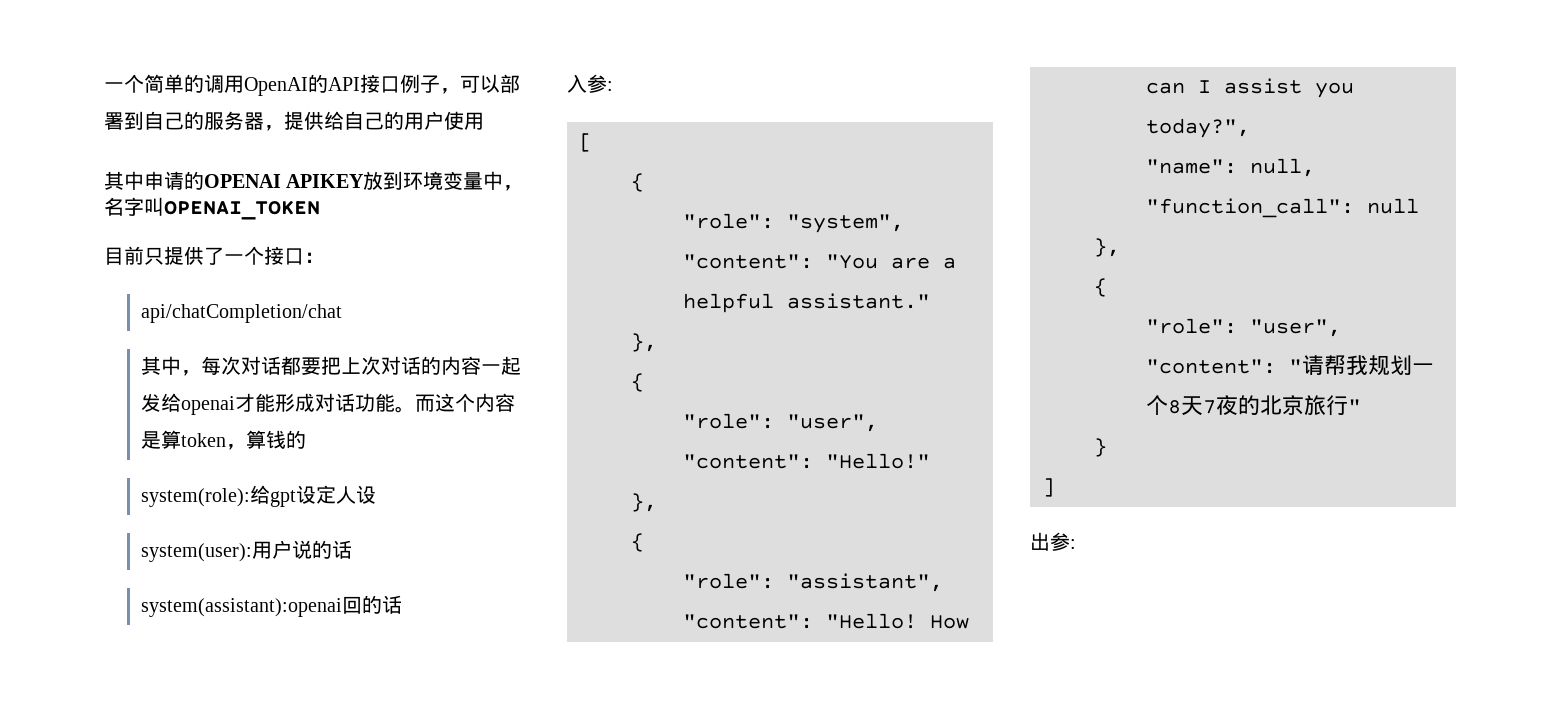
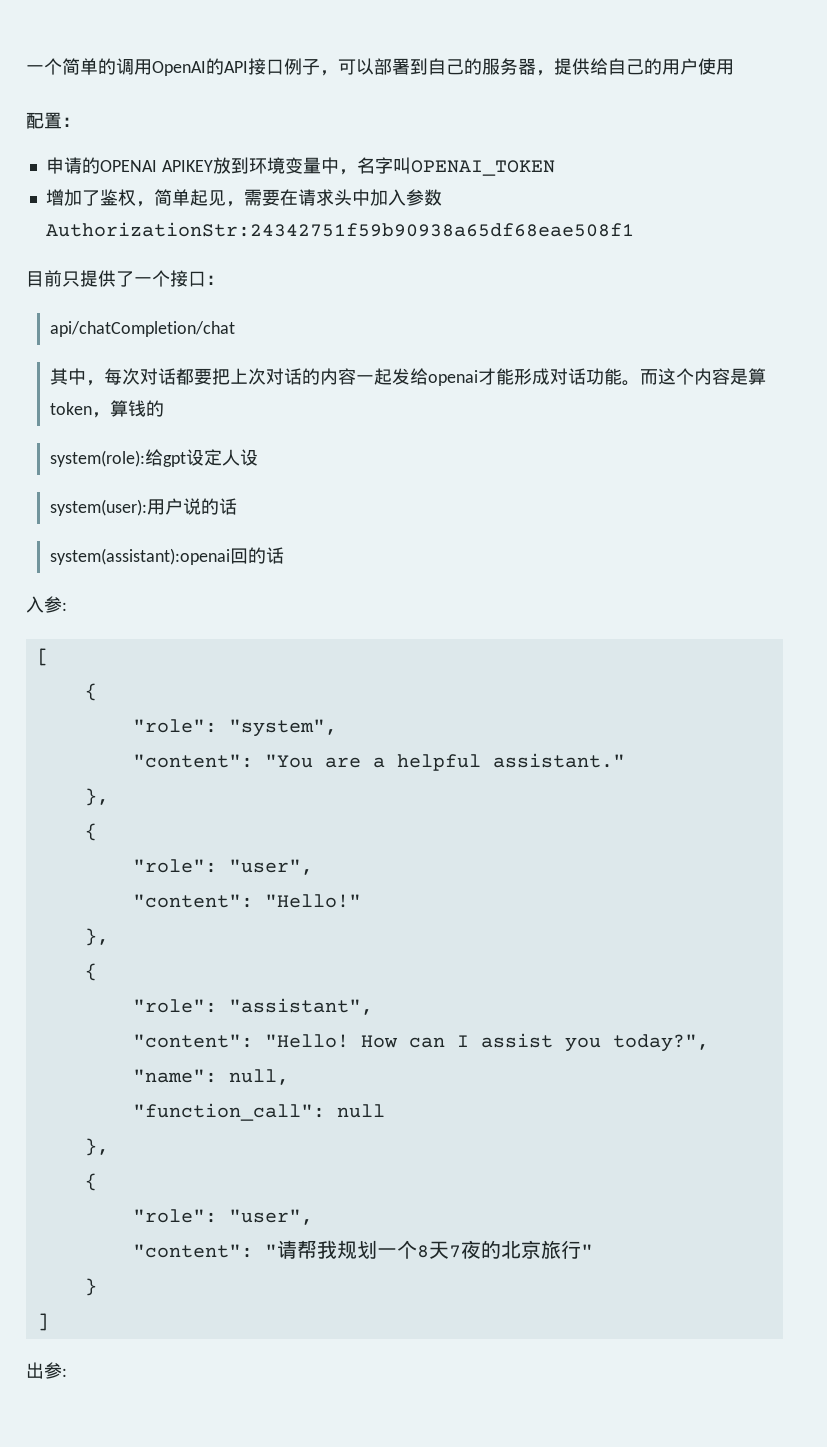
[104,171,144,190] 其中 -> [26,112,80,129] 配置： //
(320, 210) none -> [45,189,442,207] [45,222,634,237] // 增加了鉴权，简单起见，需要在请求头中加入参数AuthorizationStr:24342751f59b90938a65df68eae508f1

